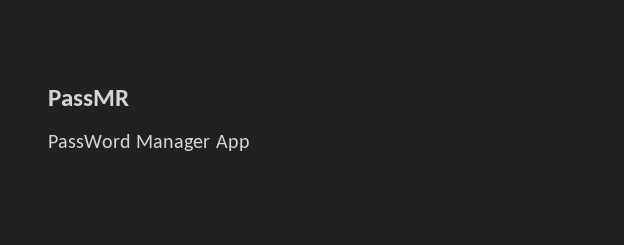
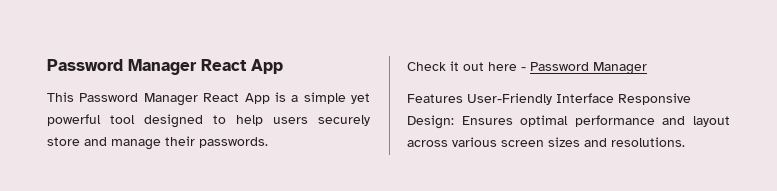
[48,90,129,106] [48,134,250,151] PassMR // PassWord Manager App -> [47,59,283,75] [47,92,370,106] [47,114,370,128] [47,136,268,150] [407,61,647,75] [407,93,691,105] [407,115,730,129] [407,137,685,147] Password Manager React App // This Password Manager React App is a simple yet powerful tool designed to help users securely store and manage their passwords. // Check it out here - Password Manager // Features User-Friendly Interface Responsive Design: Ensures optimal performance and layout across various screen sizes and resolutions.

